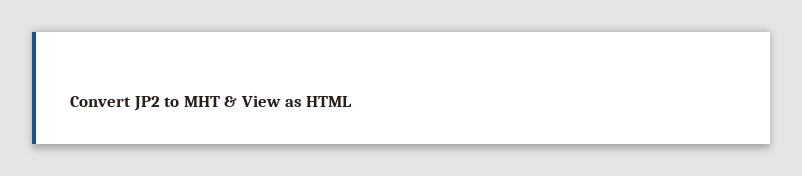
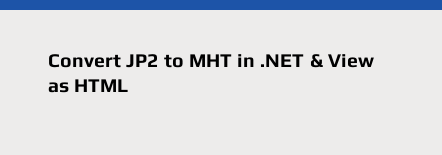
(220, 101) none -> [237,54,305,67] in .NET

